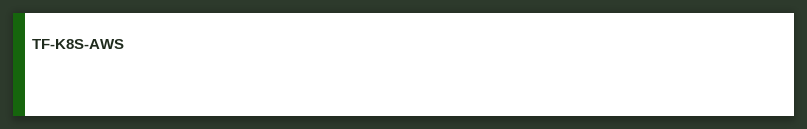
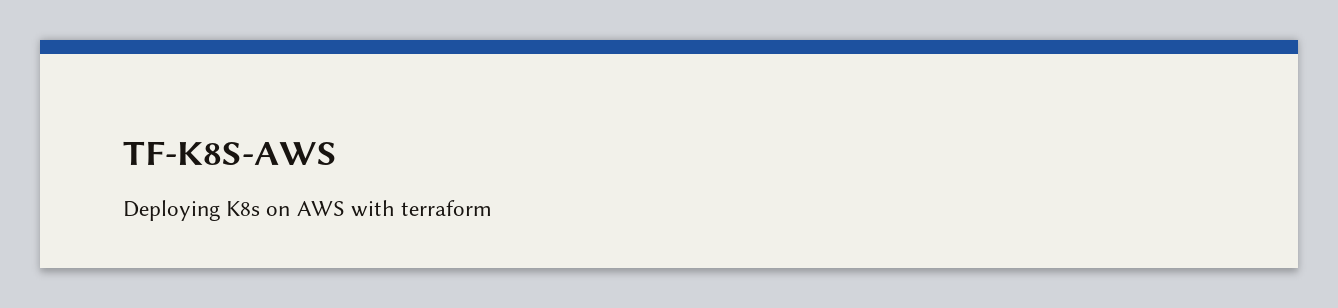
(124, 44) none -> [123,200,493,221] // Deploying K8s on AWS with terraform

